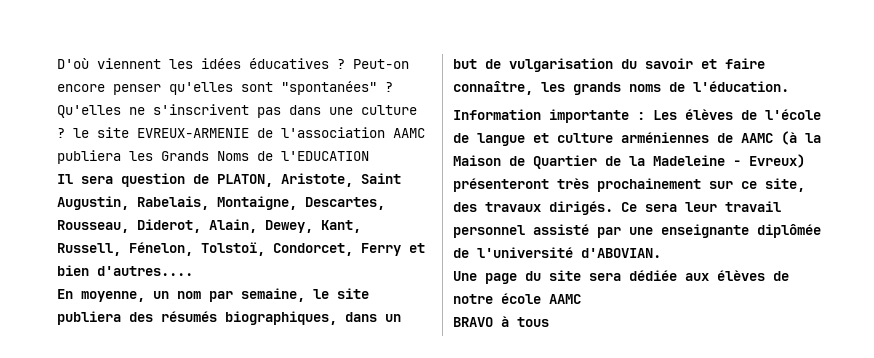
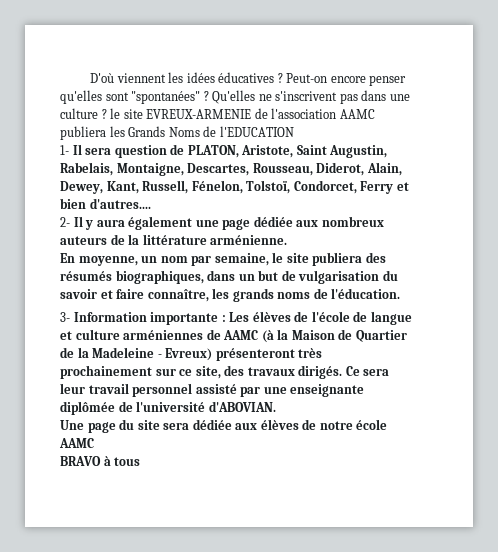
(369, 156) none -> [60,145,69,155] 1-
(193, 271) none -> [60,216,384,230] [60,234,288,245] // 2- Il y aura également une page dédiée aux nombreux auteurs de la littérature arménienne.
(789, 86) none -> [60,312,70,322] 3-

